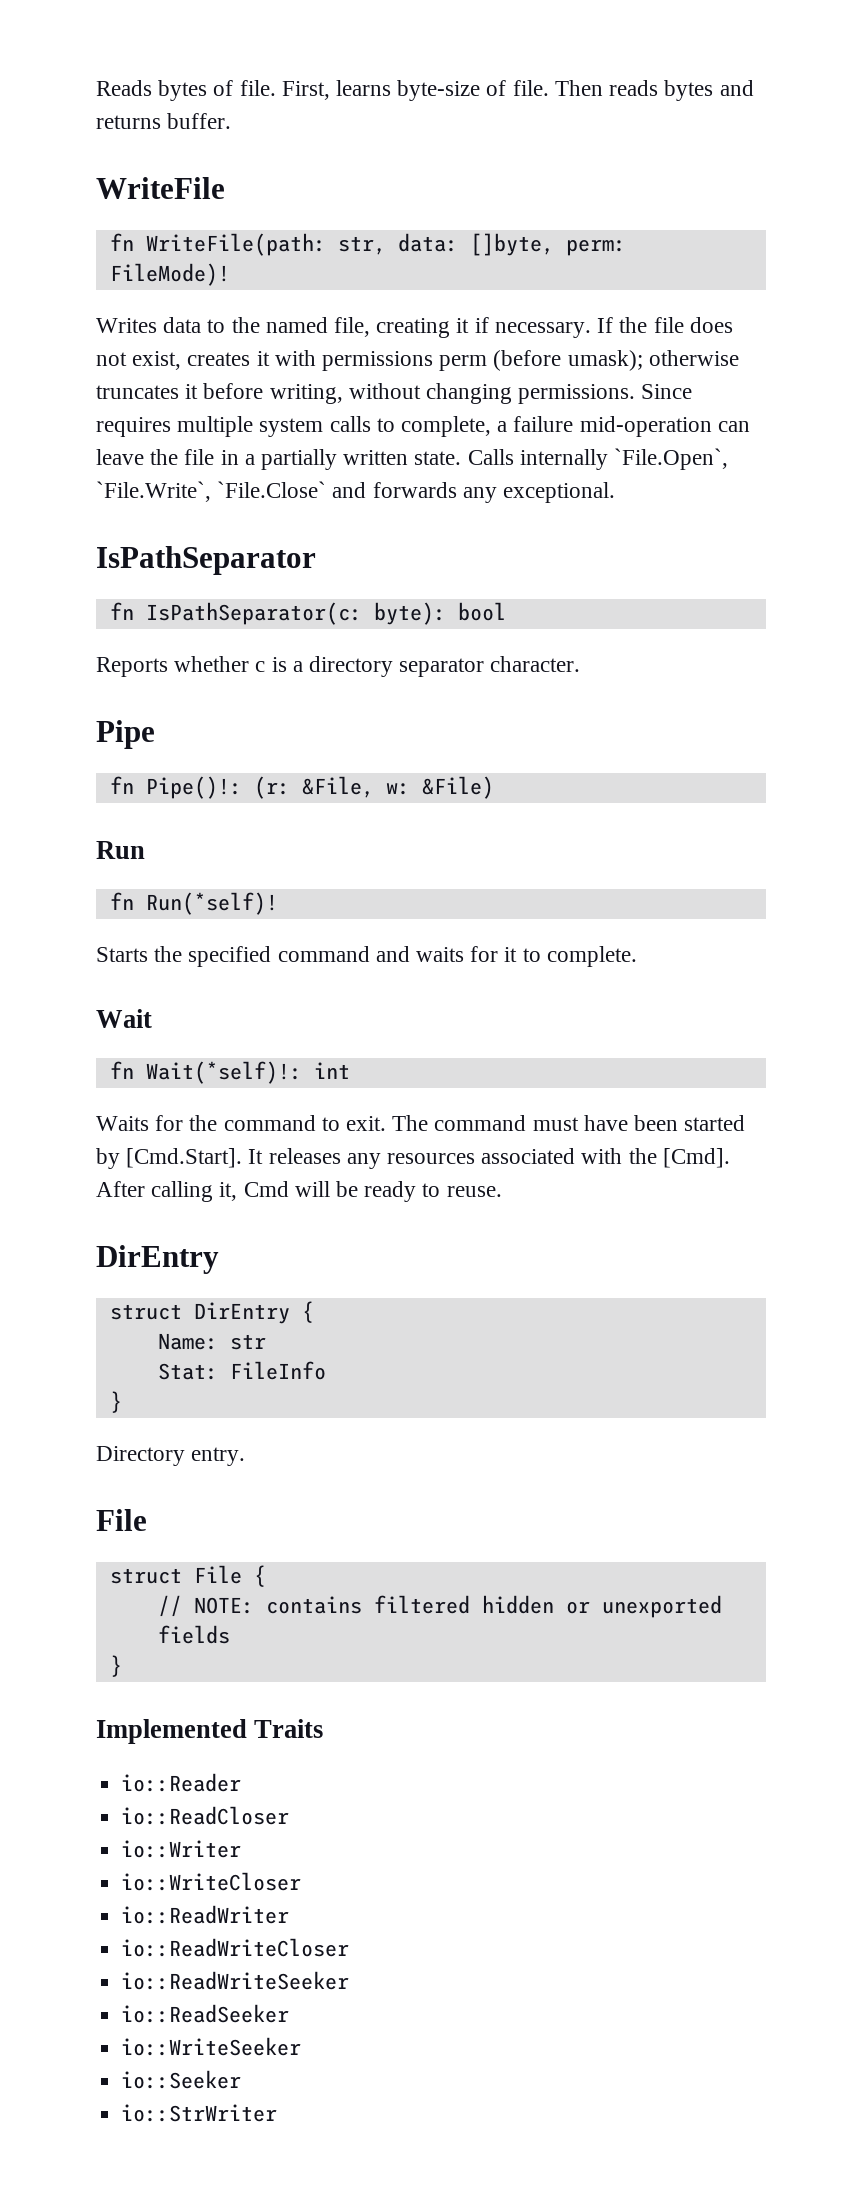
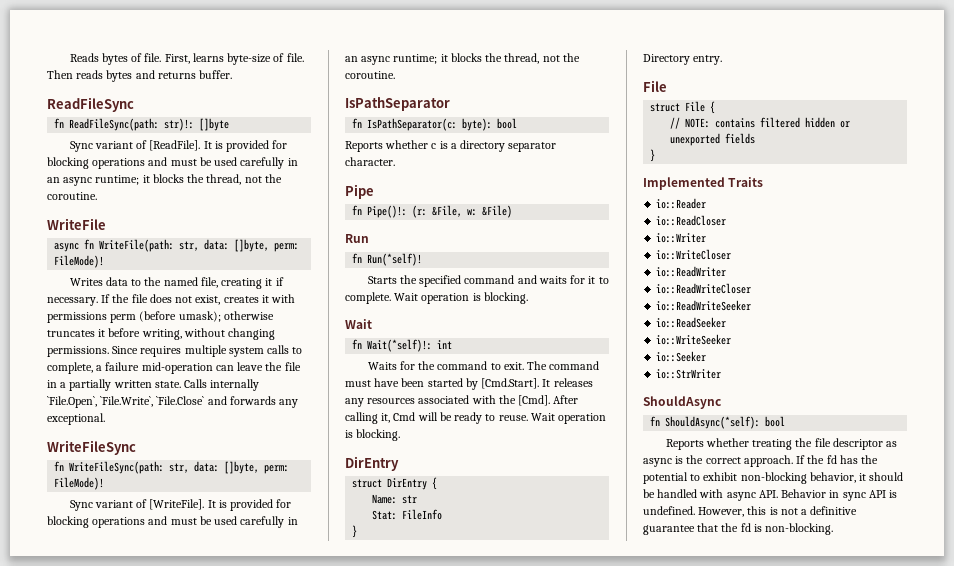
(232, 121) none -> [47,97,134,112] [54,118,230,131] [69,140,288,152] [47,157,298,169] [47,174,282,186] [47,192,97,200] // ReadFileSync // fn ReadFileSync(path: str)!: []byte // Sync variant of [ReadFile]. It is provided for blocking operations and must be used carefully in an async runtime; it blocks the thread, not the coroutine.
(225, 188) none -> [54,243,80,252] async
(616, 492) none -> [47,440,136,455] [54,461,290,474] [54,477,105,490] [69,499,292,511] [47,516,298,528] [345,53,580,65] [345,71,395,79] // WriteFileSync // fn WriteFileSync(path: str, data: []byte, perm: FileMode)! // Sync variant of [WriteFile]. It is provided for blocking operations and must be used carefully in an async runtime; it blocks the thread, not the coroutine.
(637, 956) none -> [394,292,528,304] Wait operation is blocking.
(502, 1191) none -> [530,413,607,424] [345,429,401,441] Wait operation is blocking.
(278, 2113) none -> [643,396,721,409] [650,416,786,429] [665,438,898,450] [643,455,879,467] [643,472,904,484] [643,489,898,501] [643,506,858,517] [643,523,834,535] // ShouldAsync // fn ShouldAsync(*self): bool // Reports whether treating the file descriptor as async is the correct approach. If the fd has the potential to exhibit non-blocking behavior, it should be handled with async API. Behavior in sync API is undefined. However, this is not a definitive guarantee that the fd is non-blocking.

